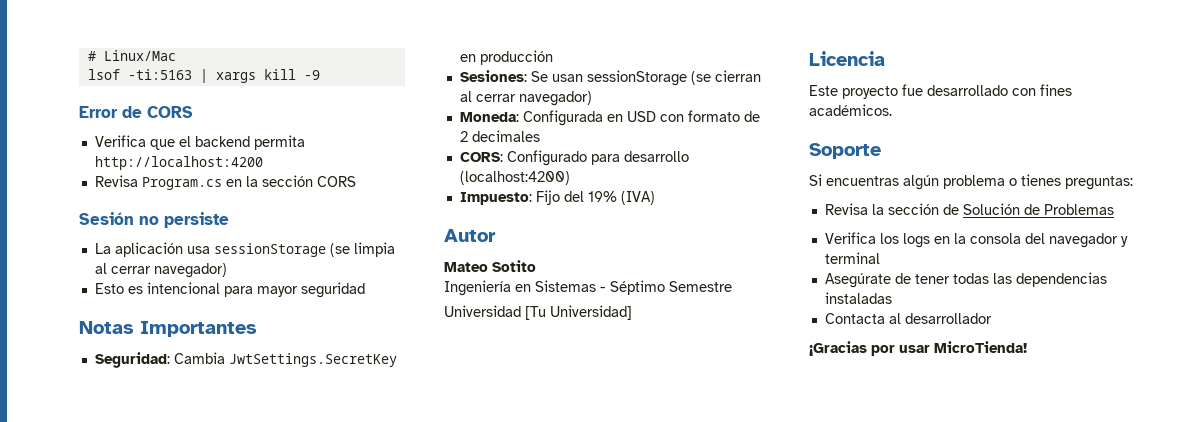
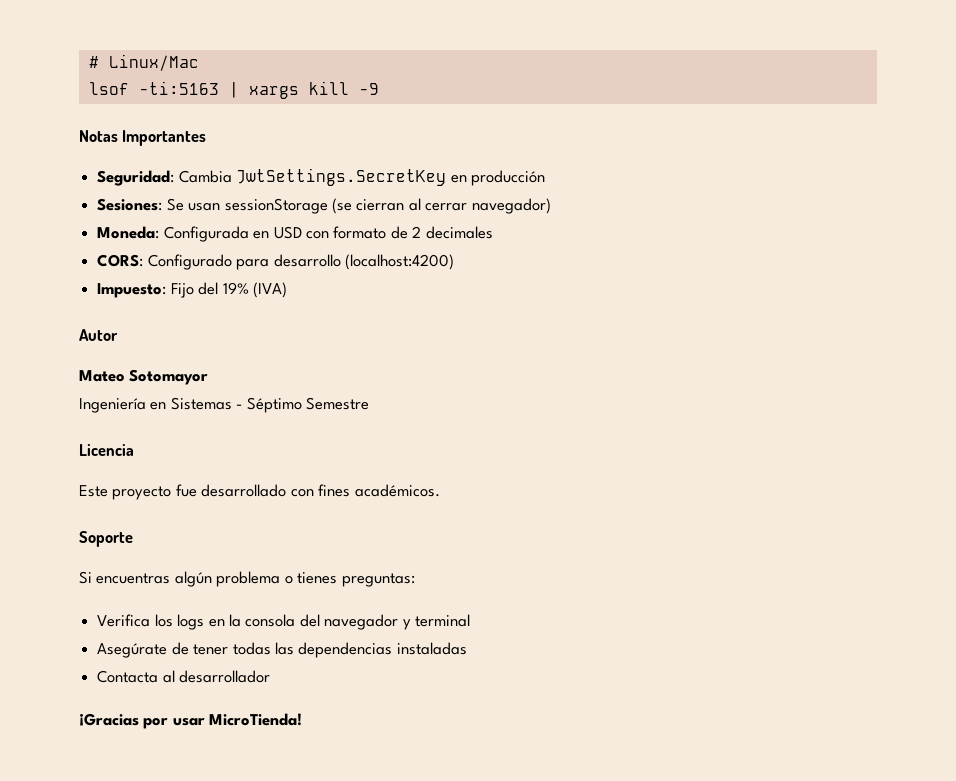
[79,106,193,118] [94,135,305,150] [94,156,263,170] [94,175,356,190] [79,212,229,228] [94,242,395,257] [94,263,227,278] [94,282,365,298] // Error de CORS // Verifica que el backend permita http://localhost:4200 // Revisa Program.cs en la sección CORS // Sesión no persiste // La aplicación usa sessionStorage (se limpia al cerrar navegador) // Esto es intencional para mayor seguridad -> (379, 89) none
[492,260,536,272] Sotito -> [129,369,209,385] Sotomayor
[444,305,632,320] // Universidad [Tu Universidad] -> (370, 403) none
[824,203,1114,215] // Revisa la sección de Solución de Problemas -> (415, 580) none

